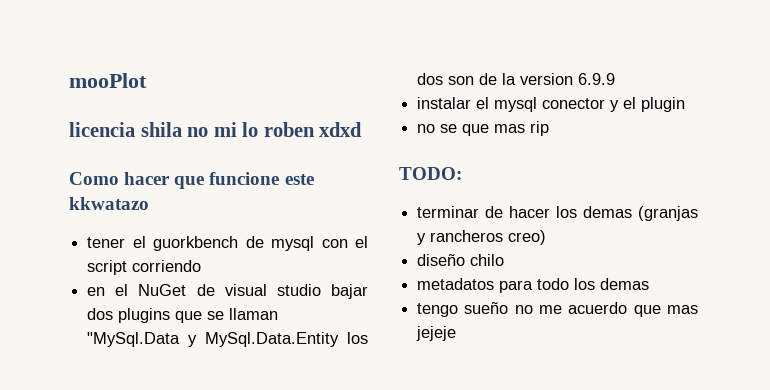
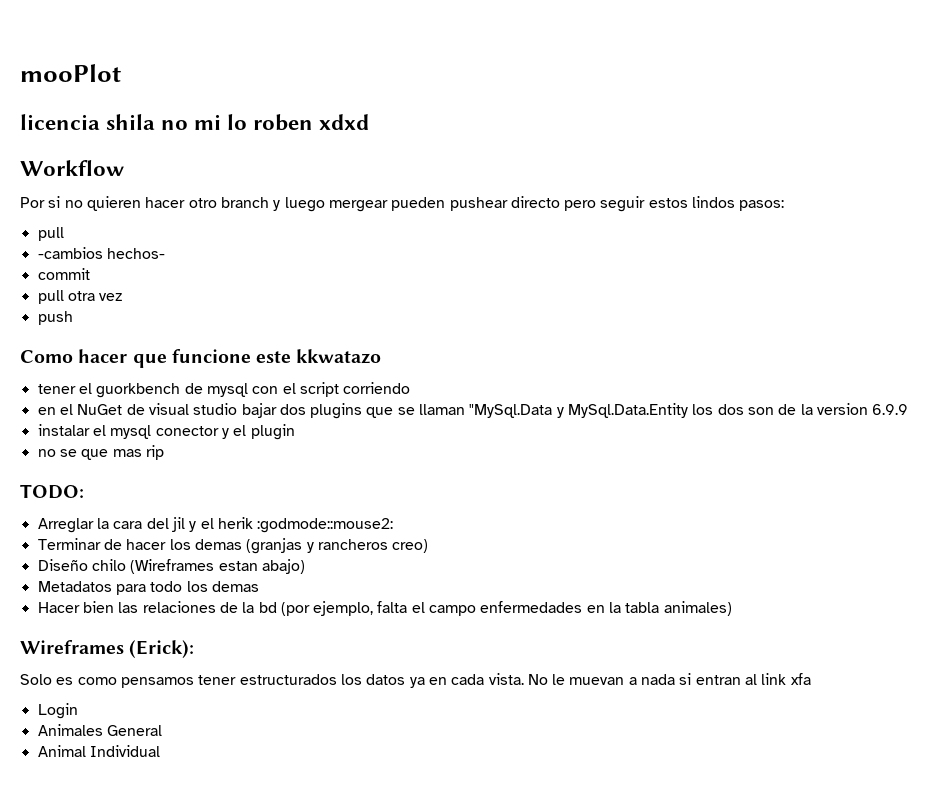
(363, 129) none -> [20,160,124,176] [20,196,785,212] [37,227,64,241] [37,247,165,259] [37,268,90,280] [37,290,123,304] [37,311,73,325] // Workflow // Por si no quieren hacer otro branch y luego mergear pueden pushear directo pero seguir estos lindos pasos: // pull // -cambios hechos- // commit // pull otra vez // push
[417,206,480,218] terminar -> [37,517,394,533] [37,538,101,550] Arreglar la cara del jil y el herik :godmode::mouse2: // Terminar
[417,254,466,266] diseño -> [37,559,88,571] Diseño
[417,278,495,290] // metadatos -> [130,559,305,574] [37,581,112,592] (Wireframes estan abajo) // Metadatos
[417,302,698,317] [416,326,457,341] tengo sueño no me acuerdo que mas jejeje -> [37,601,732,616] [20,640,195,658] [20,673,811,688] [37,703,78,719] [37,724,162,736] [37,745,160,757] Hacer bien las relaciones de la bd (por ejemplo, falta el campo enfermedades en la tabla animales) // Wireframes (Erick): // Solo es como pensamos tener estructurados los datos ya en cada vista. No le muevan a nada si entran al link xfa // Login // Animales General // Animal Individual

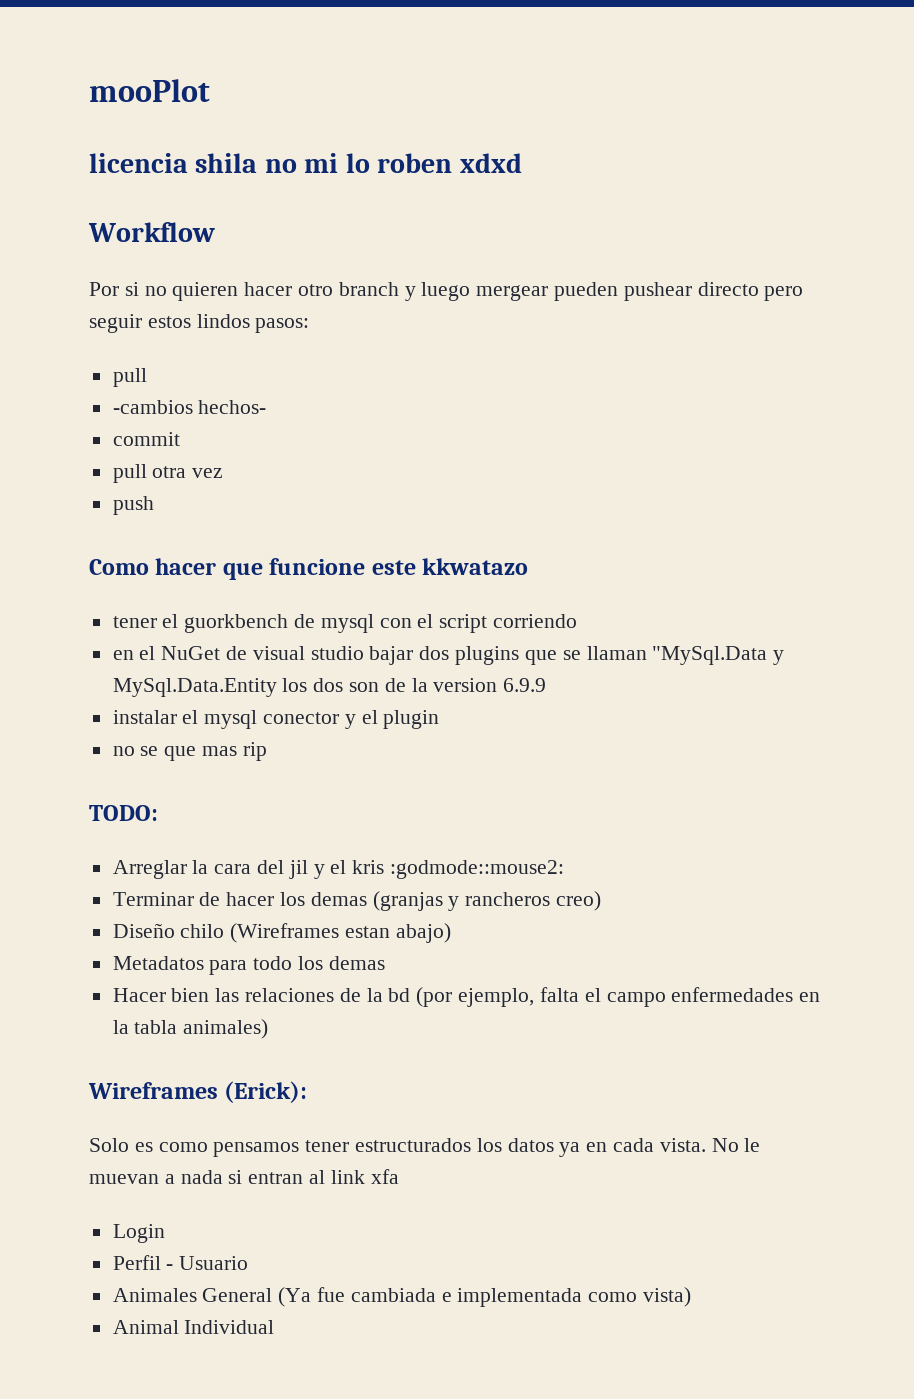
[217,517,253,529] herik -> [352,860,385,874] kris
(78, 711) none -> [112,1255,249,1270] // Perfil - Usuario
(162, 730) none -> [278,1287,692,1307] (Ya fue cambiada e implementada como vista)

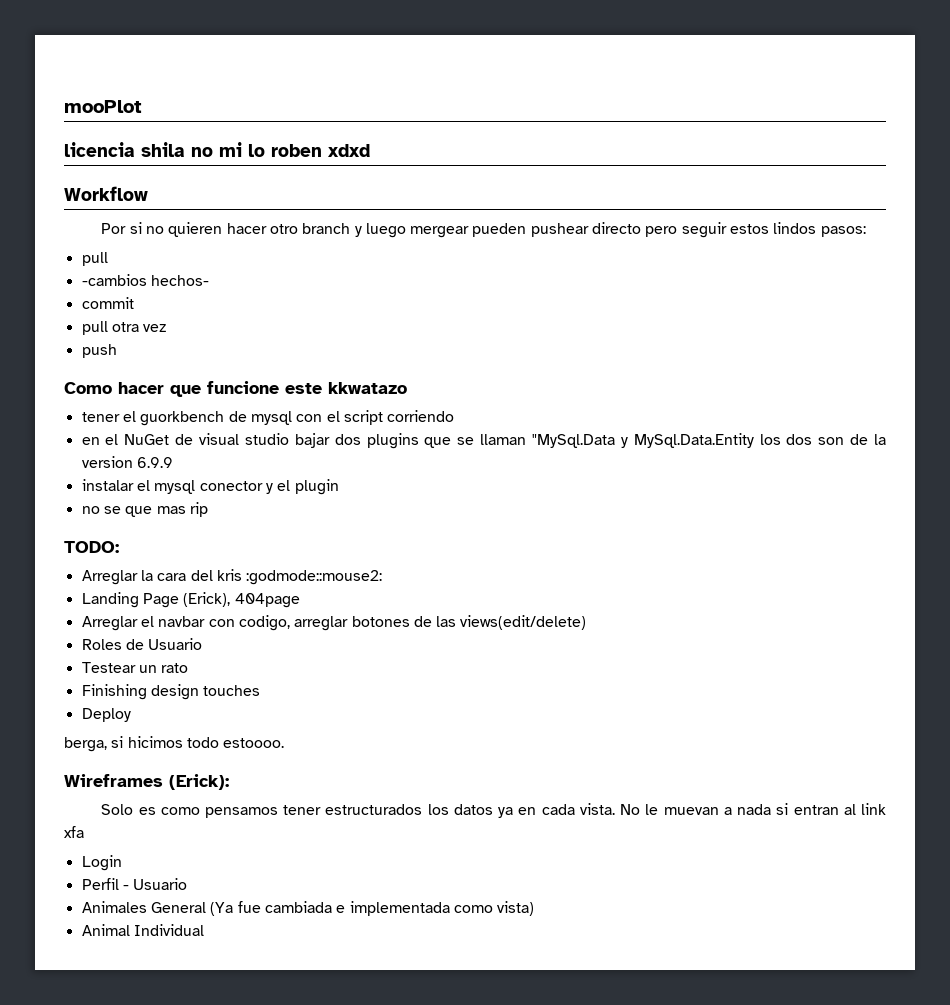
[288,860,347,879] jil y el -> (213, 575) none
[112,891,602,911] [112,923,451,943] [112,956,385,975] [112,987,821,1007] [112,1019,269,1039] Terminar de hacer los demas (granjas y rancheros creo) // Diseño chilo (Wireframes estan abajo) // Metadatos para todo los demas // Hacer bien las relaciones de la bd (por ejemplo, falta el campo enfermedades en la tabla animales) -> [81,592,300,608] [81,615,587,631] [81,638,203,650] [81,662,189,673] [81,684,261,700] [81,708,131,722] [64,736,285,752] Landing Page (Erick), 404page // Arreglar el navbar con codigo, arreglar botones de las views(edit/delete) // Roles de Usuario // Testear un rato // Finishing design touches // Deploy // berga, si hicimos todo estoooo.

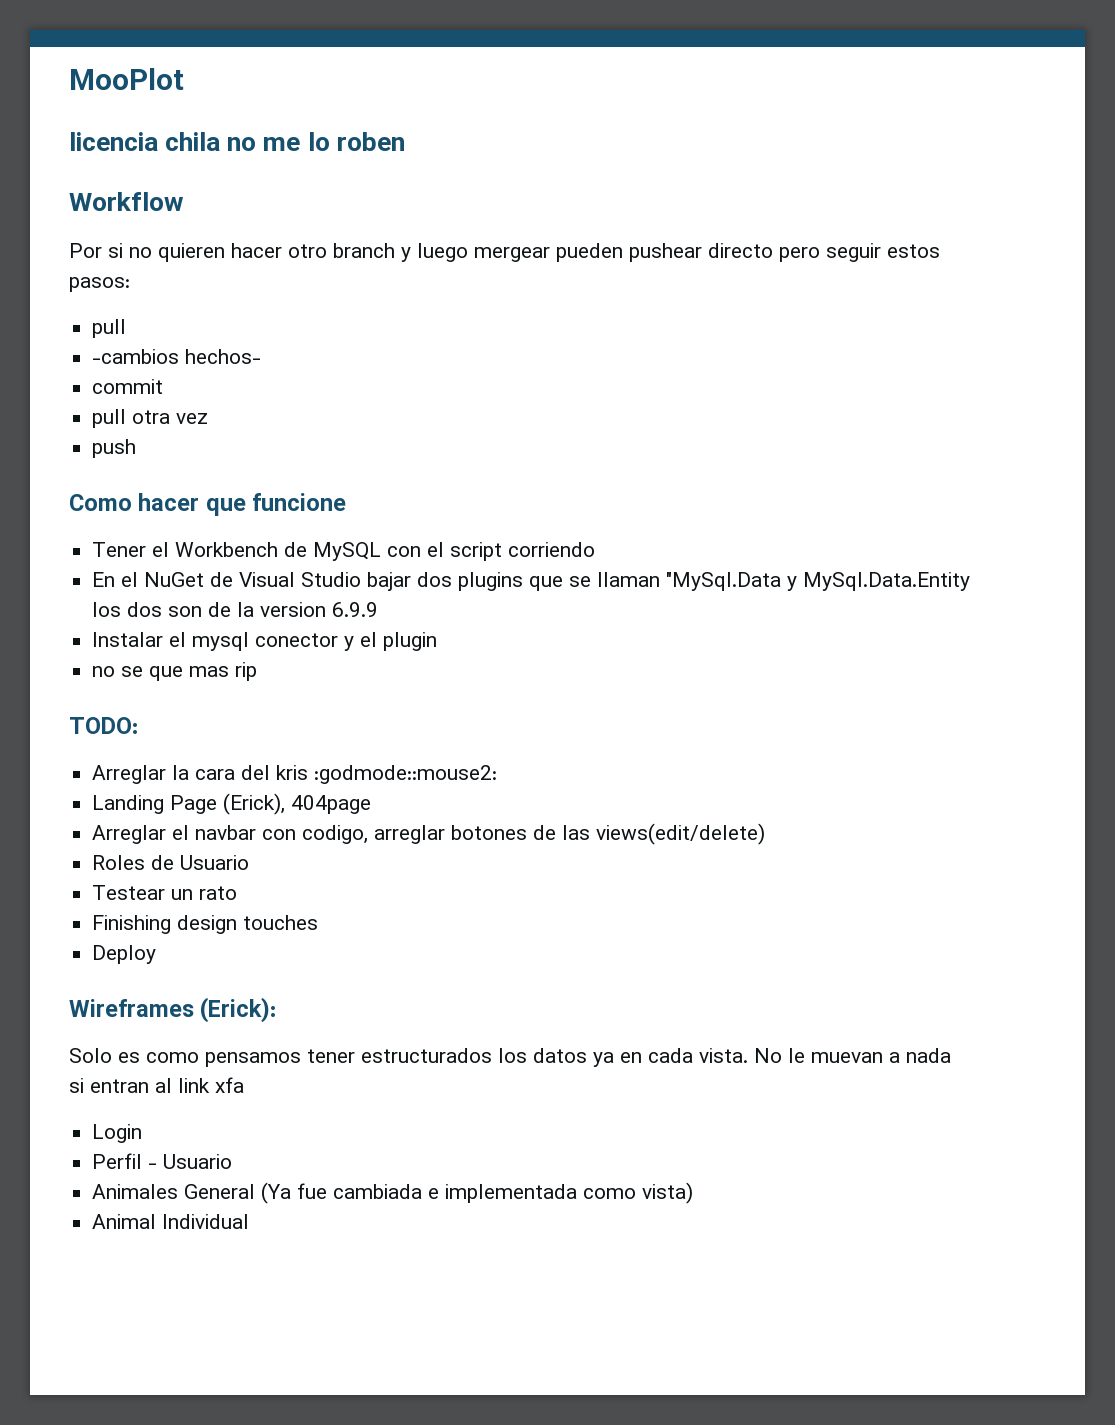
[64,100,142,113] mooPlot -> [69,68,184,90] MooPlot
[141,142,242,157] shila no mi -> [165,132,301,151] chila no me
[328,144,370,157] xdxd -> (405, 141) none
[773,222,817,234] lindos -> (940, 251) none
[285,382,407,394] [81,411,292,426] este kkwatazo // tener el guorkbench de mysql -> [92,542,382,561] // Tener el Workbench de MySQL
[81,437,100,445] en -> [92,572,116,587] En
[199,433,289,445] visual studio -> [239,572,362,587] Visual Studio
[81,479,134,491] instalar -> [92,632,164,647] Instalar
[64,736,285,752] // berga, si hicimos todo estoooo. -> (157, 954) none

